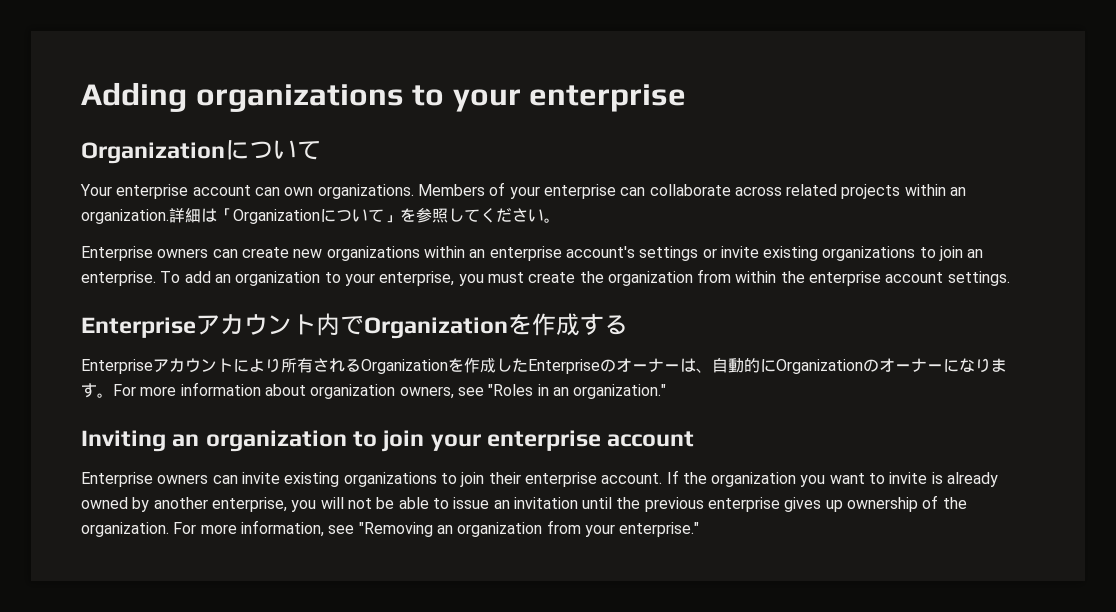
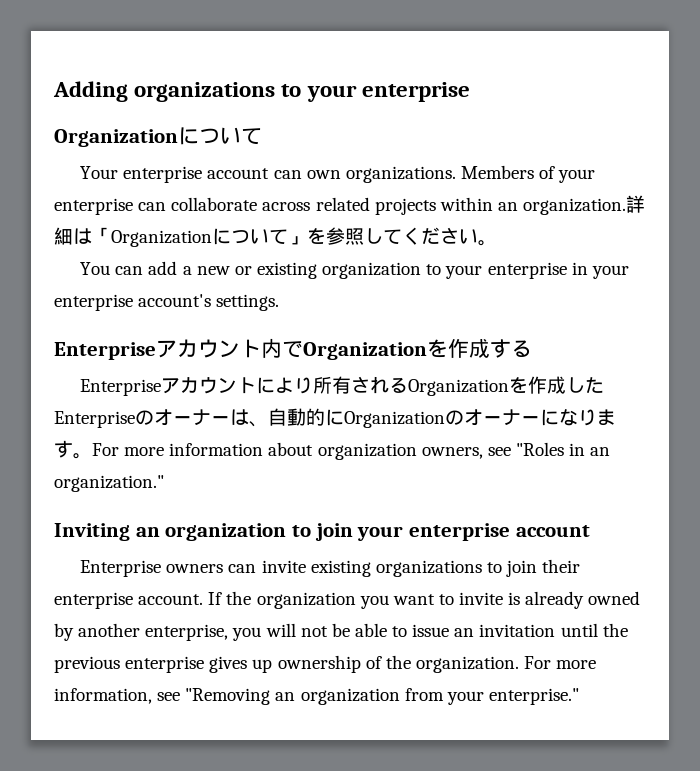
[81,246,984,261] [81,269,944,286] Enterprise owners can create new organizations within an enterprise account's settings or invite existing organizations to join an enterprise. To add an organization to your enterprise, you must create the organization from within the enterprise account -> [80,261,629,279] [54,294,212,311] You can add a new or existing organization to your enterprise in your enterprise account's

